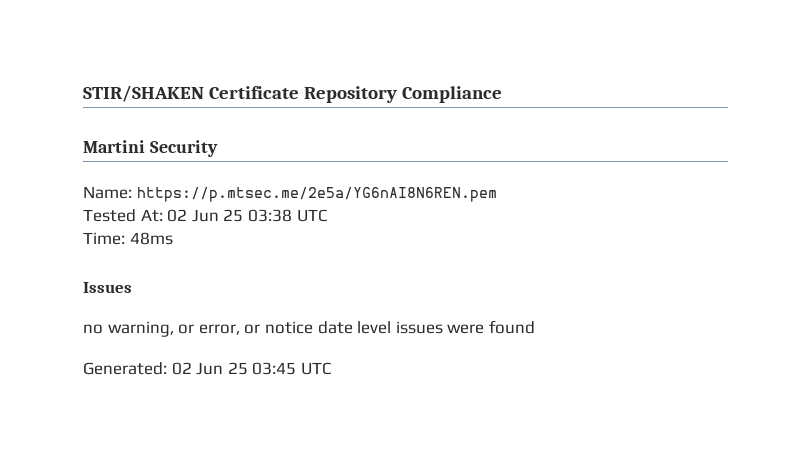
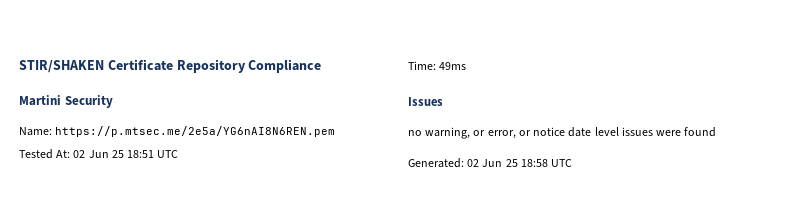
[247,209,292,222] 03:38 -> [127,150,155,158] 18:51
[129,232,173,245] 48ms -> [439,62,467,70] 49ms
[252,362,297,375] 03:45 -> [520,159,548,167] 18:58

